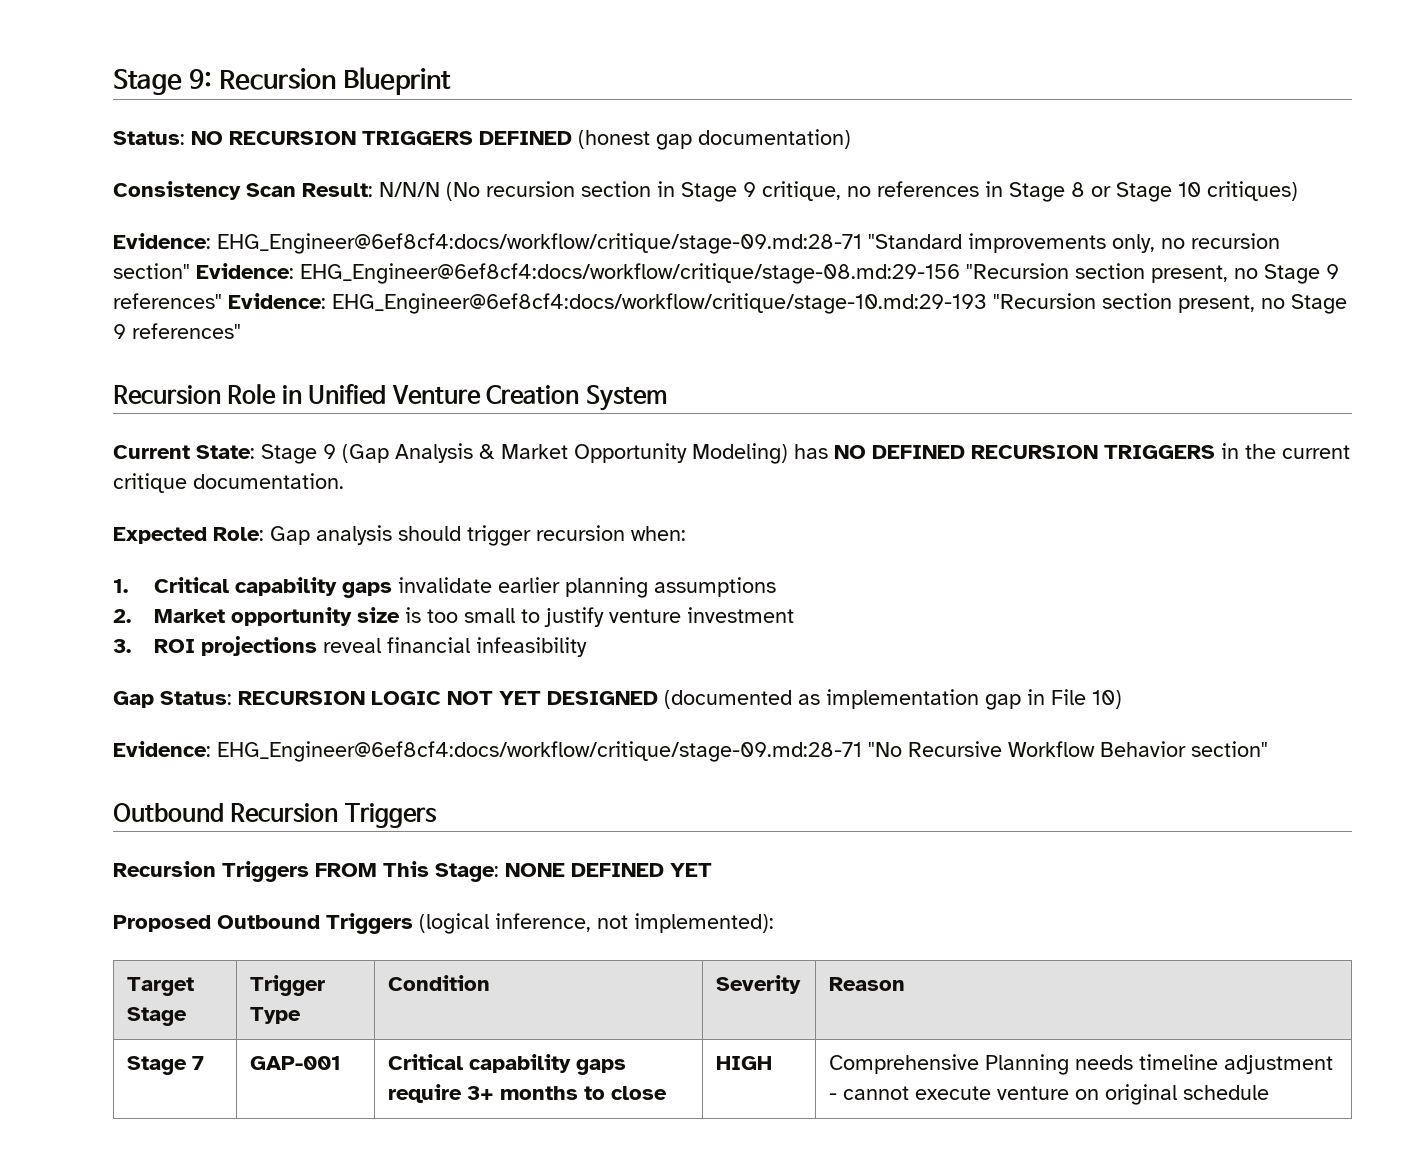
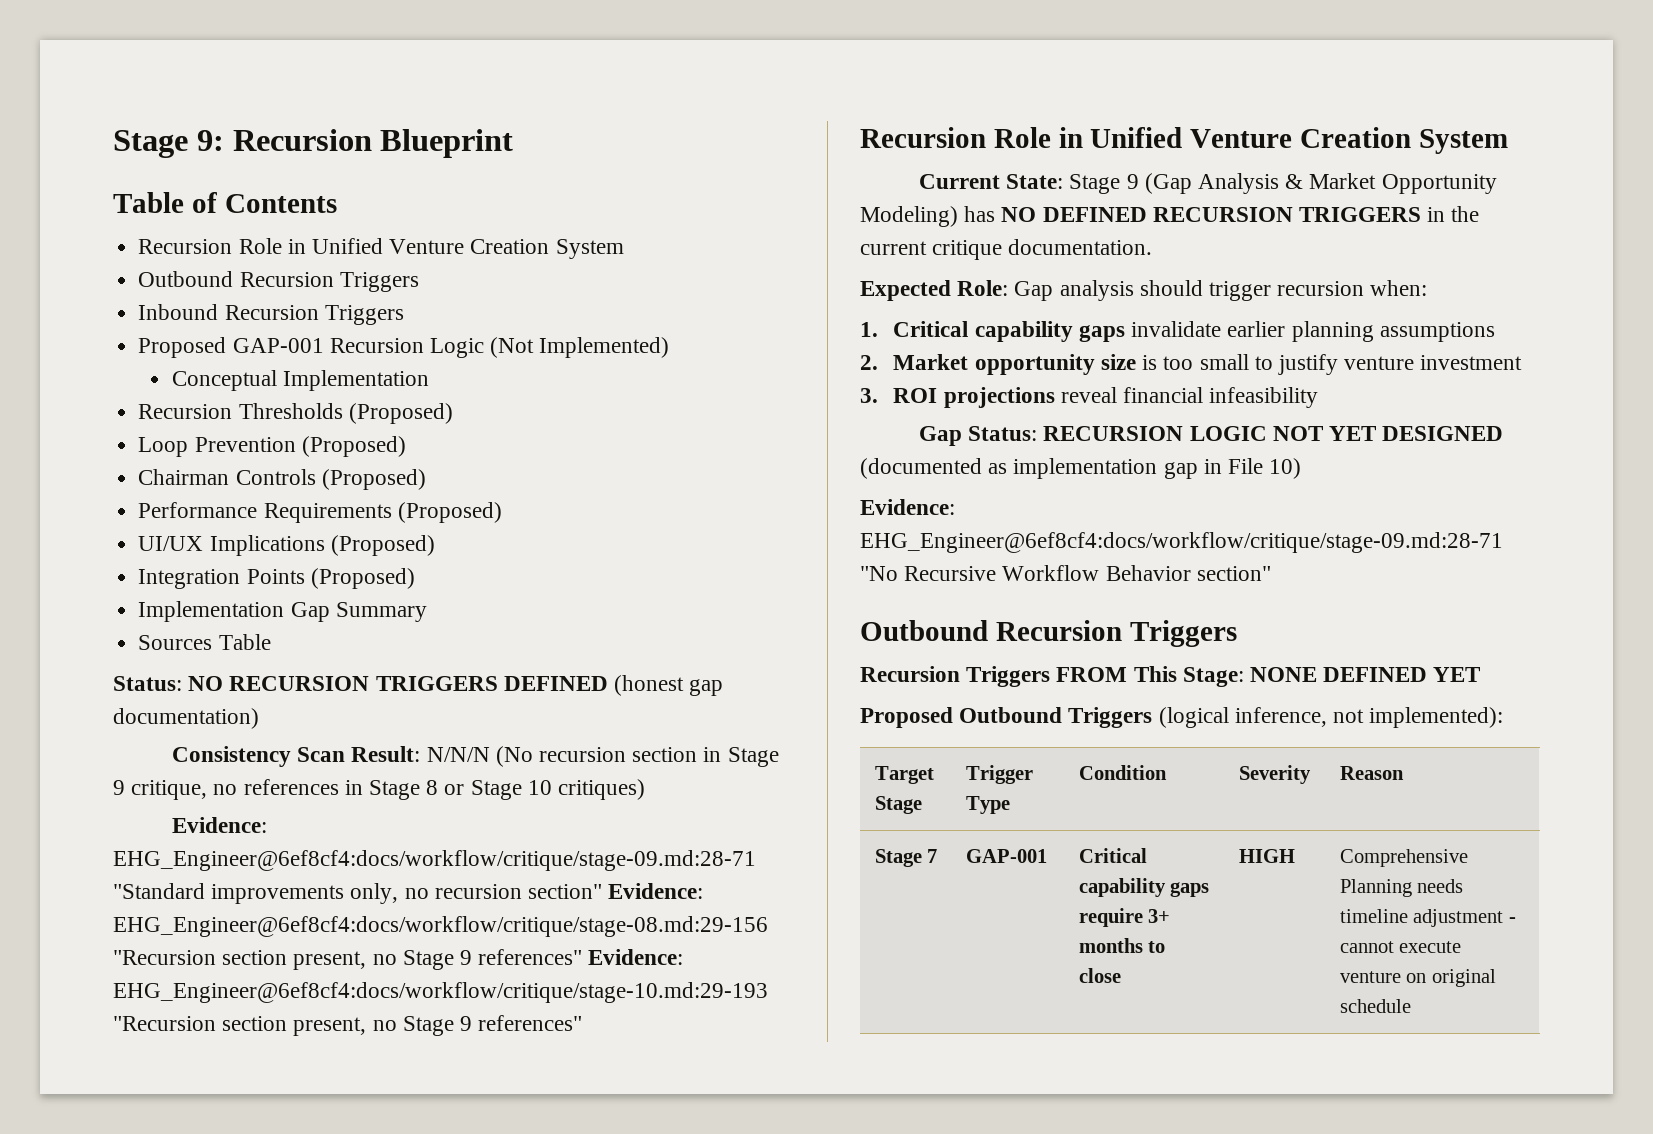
(452, 81) none -> [113,192,337,213] [138,238,624,259] [138,271,419,292] [138,304,404,325] [138,337,670,358] [171,370,429,391] [138,403,453,424] [138,436,406,457] [138,469,426,490] [138,502,502,523] [138,535,435,556] [138,568,415,589] [138,601,427,622] [138,634,271,650] // Table of Contents // Recursion Role in Unified Venture Creation System // Outbound Recursion Triggers // Inbound Recursion Triggers // Proposed GAP-001 Recursion Logic (Not Implemented) // Conceptual Implementation // Recursion Thresholds (Proposed) // Loop Prevention (Proposed) // Chairman Controls (Proposed) // Performance Requirements (Proposed) // UI/UX Implications (Proposed) // Integration Points (Proposed) // Implementation Gap Summary // Sources Table

